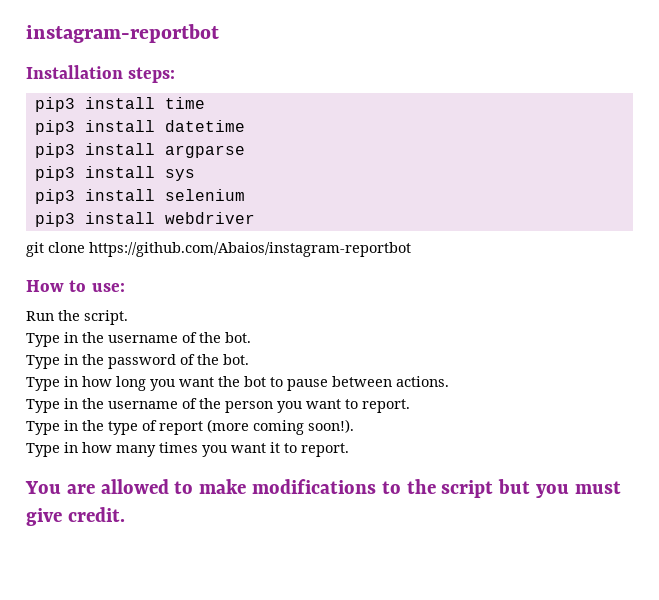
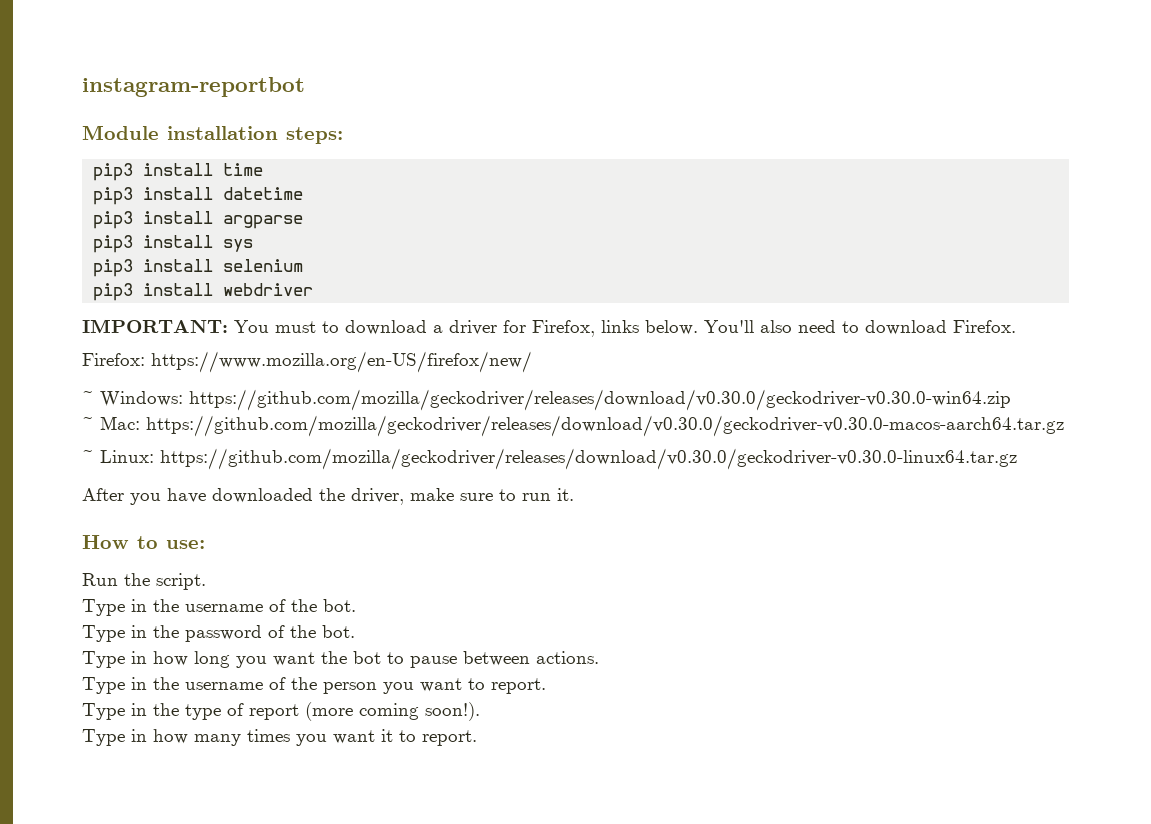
[26,65,123,79] Installation -> [82,125,278,140] Module installation
[26,242,411,257] git clone https://github.com/Abaios/instagram-reportbot -> [82,319,1016,337] [82,351,532,373] [82,389,1011,411] [82,415,1064,437] [82,448,1017,470] [82,488,574,505] IMPORTANT: You must to download a driver for Firefox, links below. You'll also need to download Firefox. // Firefox: https://www.mozilla.org/en-US/firefox/new/ // ~ Windows: https://github.com/mozilla/geckodriver/releases/download/v0.30.0/geckodriver-v0.30.0-win64.zip // ~ Mac: https://github.com/mozilla/geckodriver/releases/download/v0.30.0/geckodriver-v0.30.0-macos-aarch64.tar.gz // ~ Linux: https://github.com/mozilla/geckodriver/releases/download/v0.30.0/geckodriver-v0.30.0-linux64.tar.gz // After you have downloaded the driver, make sure to run it.
[25,479,621,498] [26,507,125,526] // You are allowed to make modifications to the script but you must give credit. -> (477, 738) none

